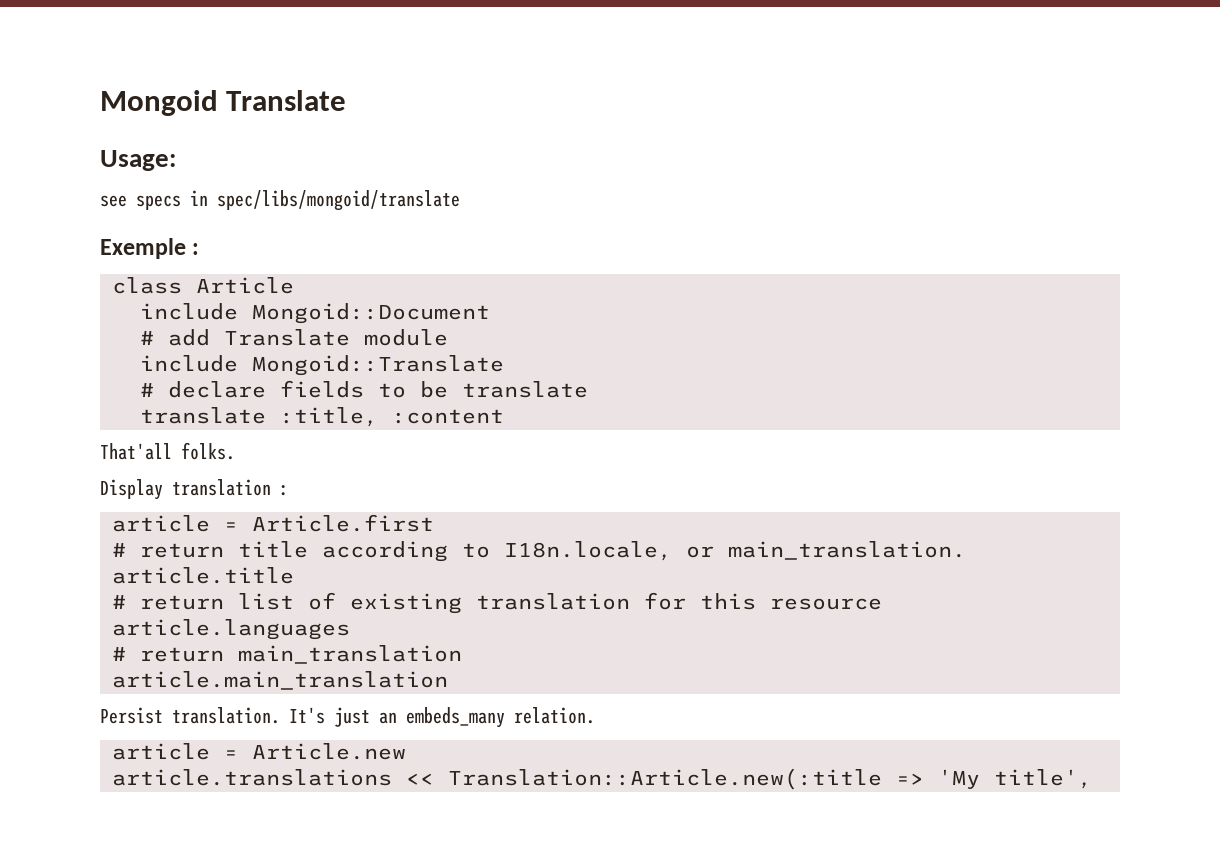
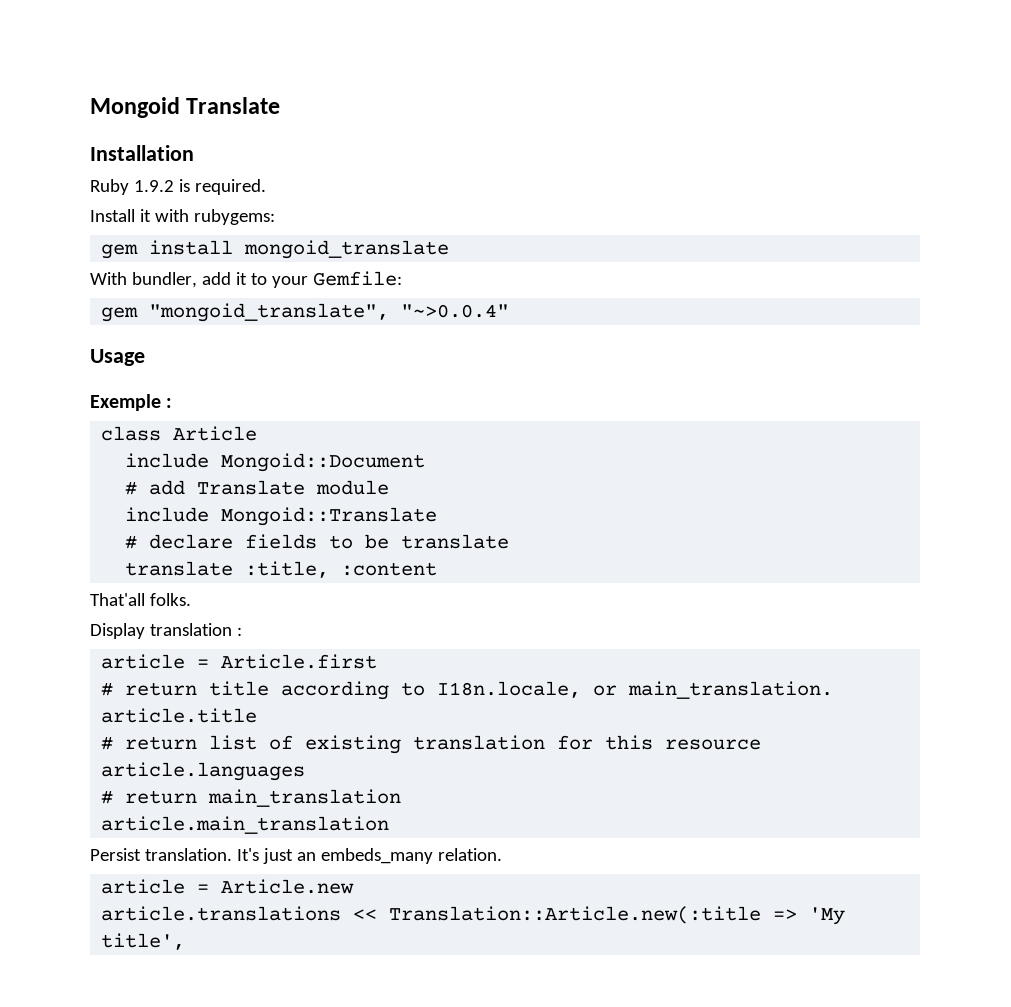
[100,150,176,171] [100,190,460,211] Usage: // see specs in spec/libs/mongoid/translate -> [90,145,194,161] [90,179,266,195] [90,209,275,225] [101,240,450,259] [90,271,402,288] [101,303,510,322] [90,349,145,366] Installation // Ruby 1.9.2 is required. // Install it with rubygems: // gem install mongoid_translate // With bundler, add it to your Gemfile: // gem "mongoid_translate", "~>0.0.4" // Usage

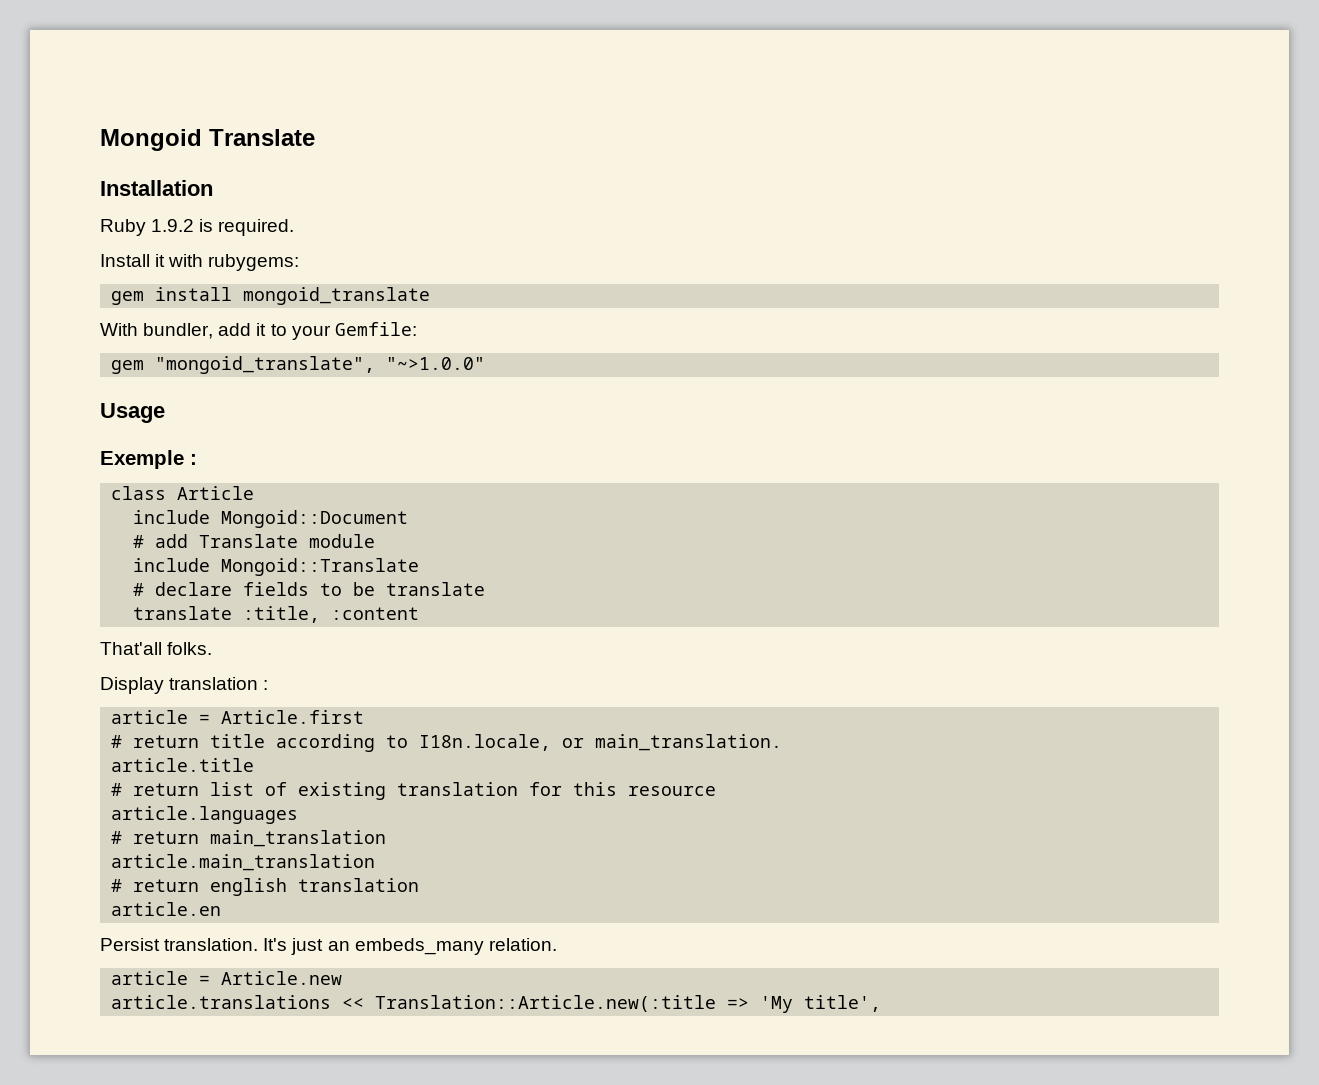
[401,304,510,318] "~>0.0.4" -> [386,357,486,370] "~>1.0.0"
(390, 825) none -> [111,878,420,896] [111,902,222,916] // # return english translation // article.en

